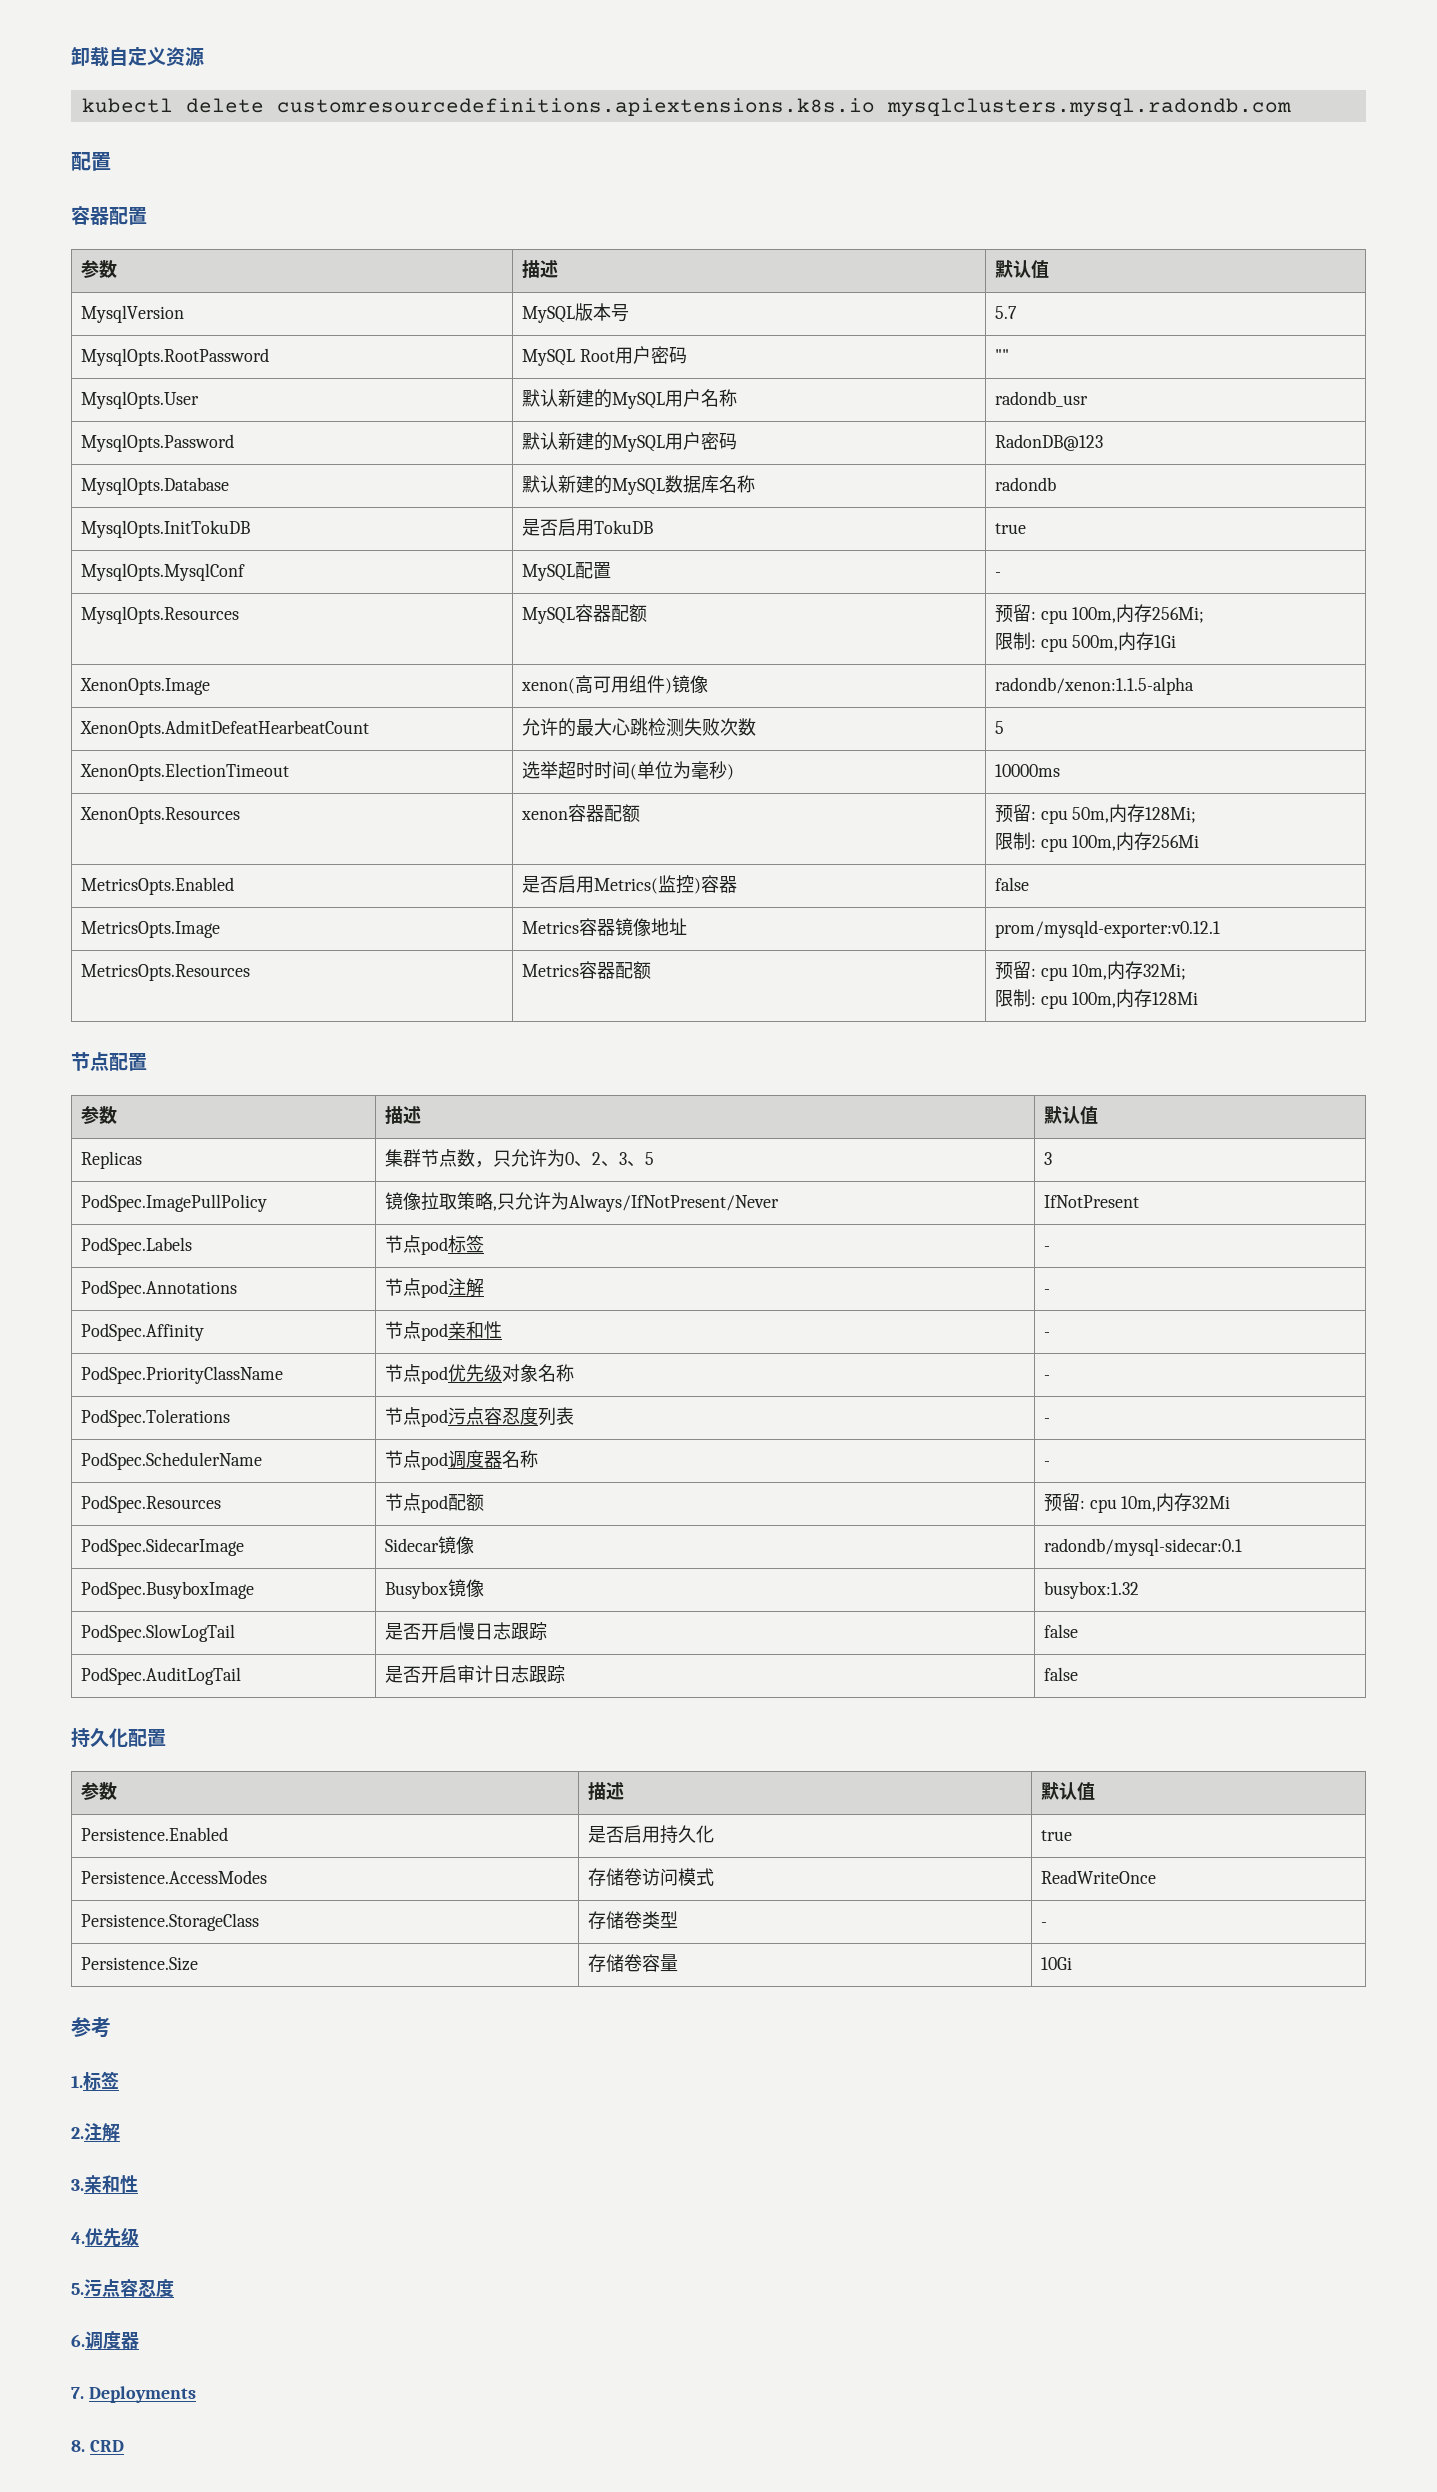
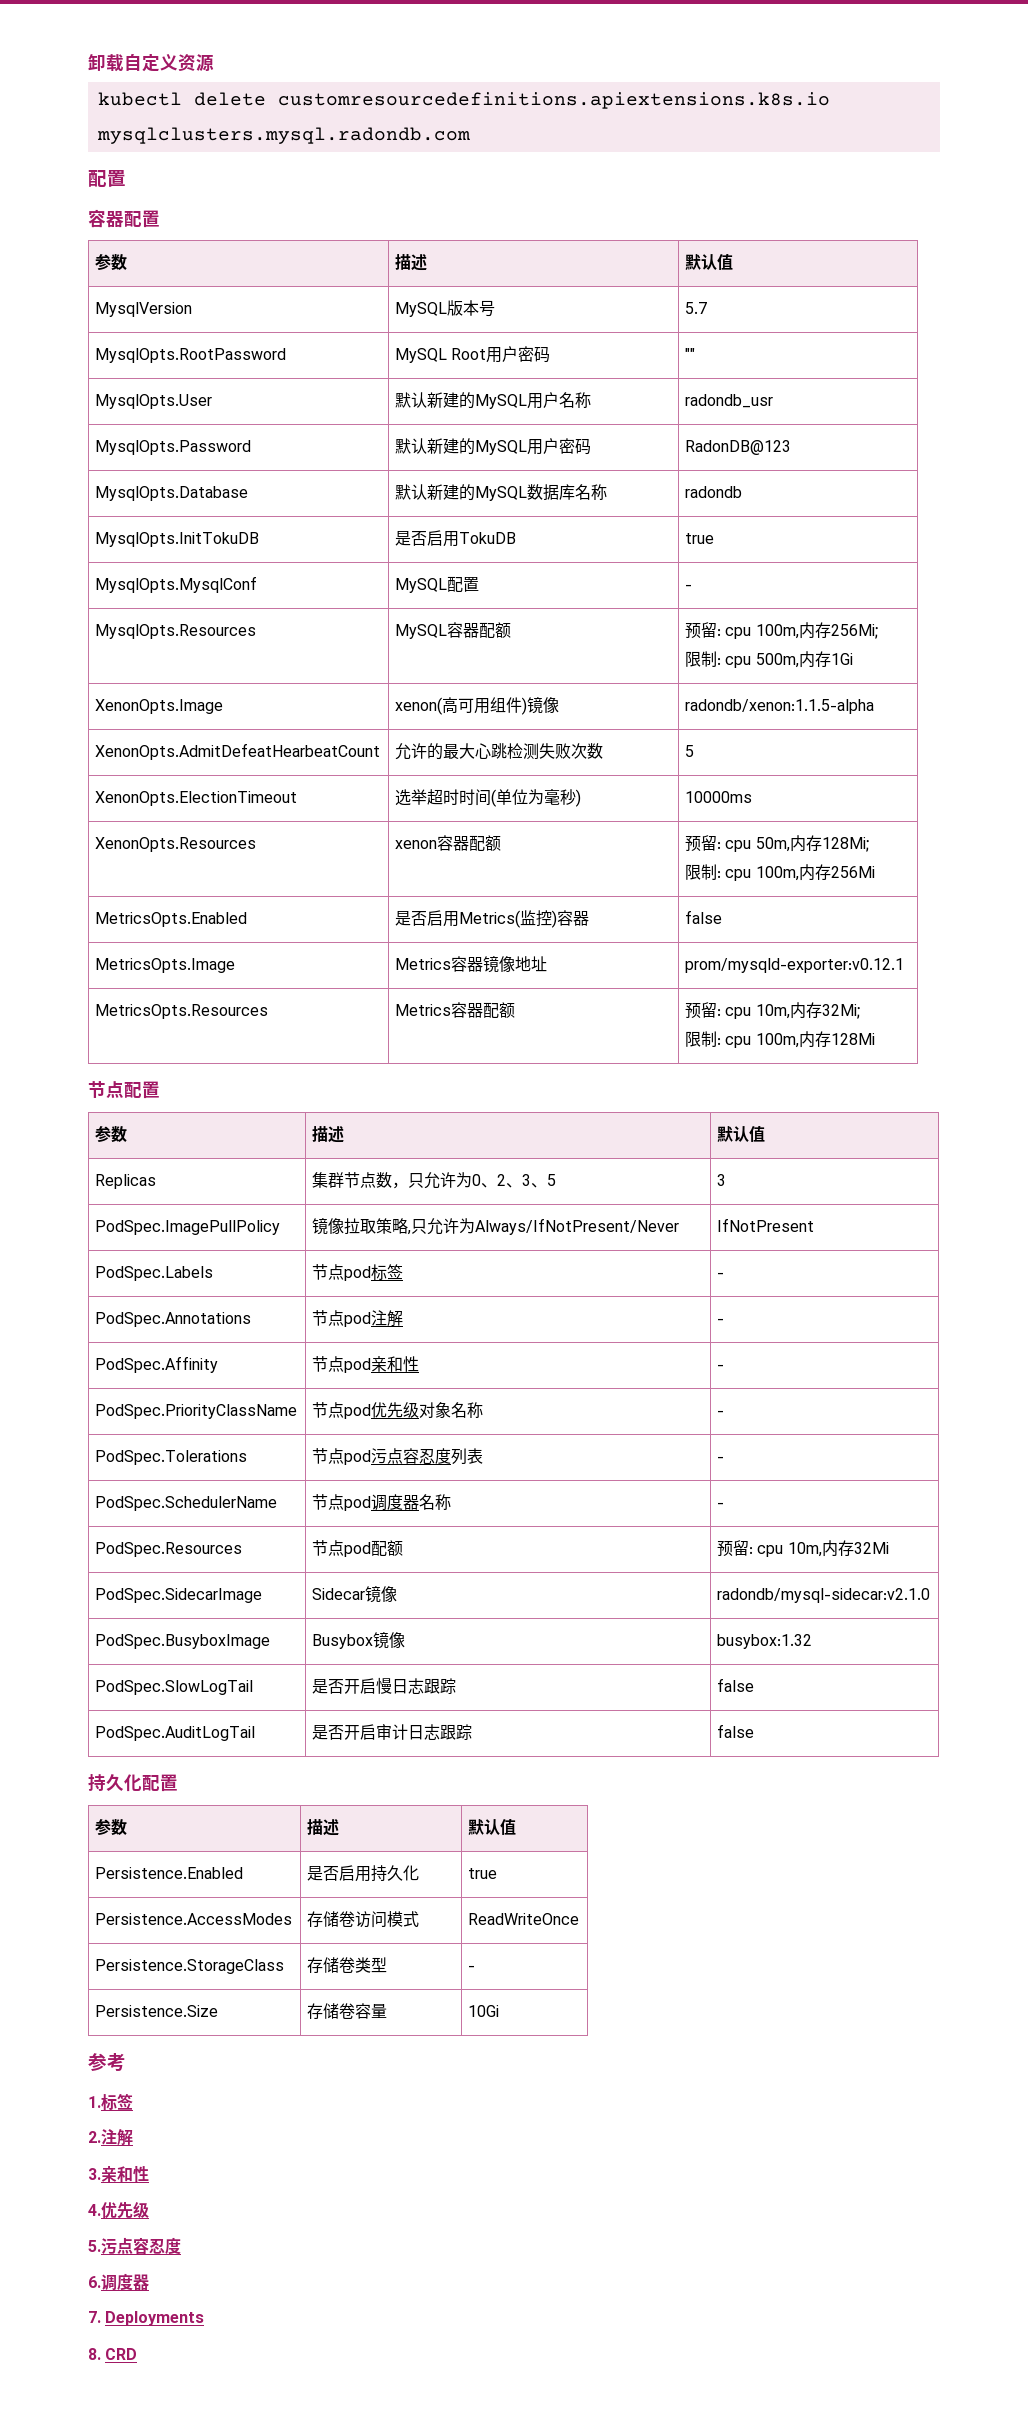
[1043,1538,1242,1556] radondb/mysql-sidecar:0.1 -> [717,1588,931,1603] radondb/mysql-sidecar:v2.1.0

